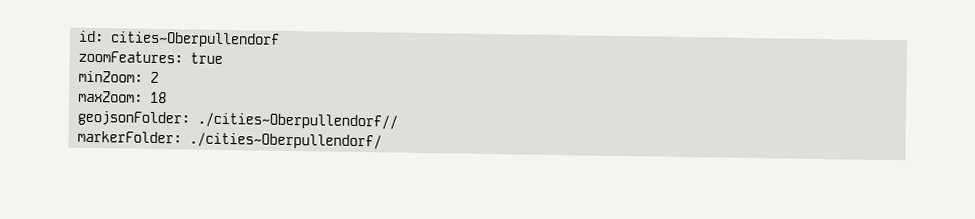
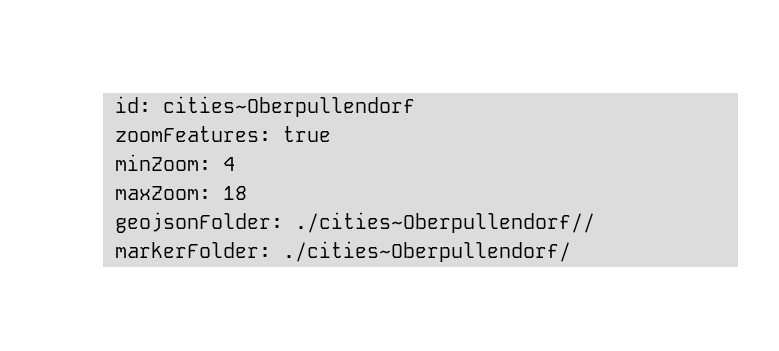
[150,71,159,83] 2 -> [223,157,236,171] 4

